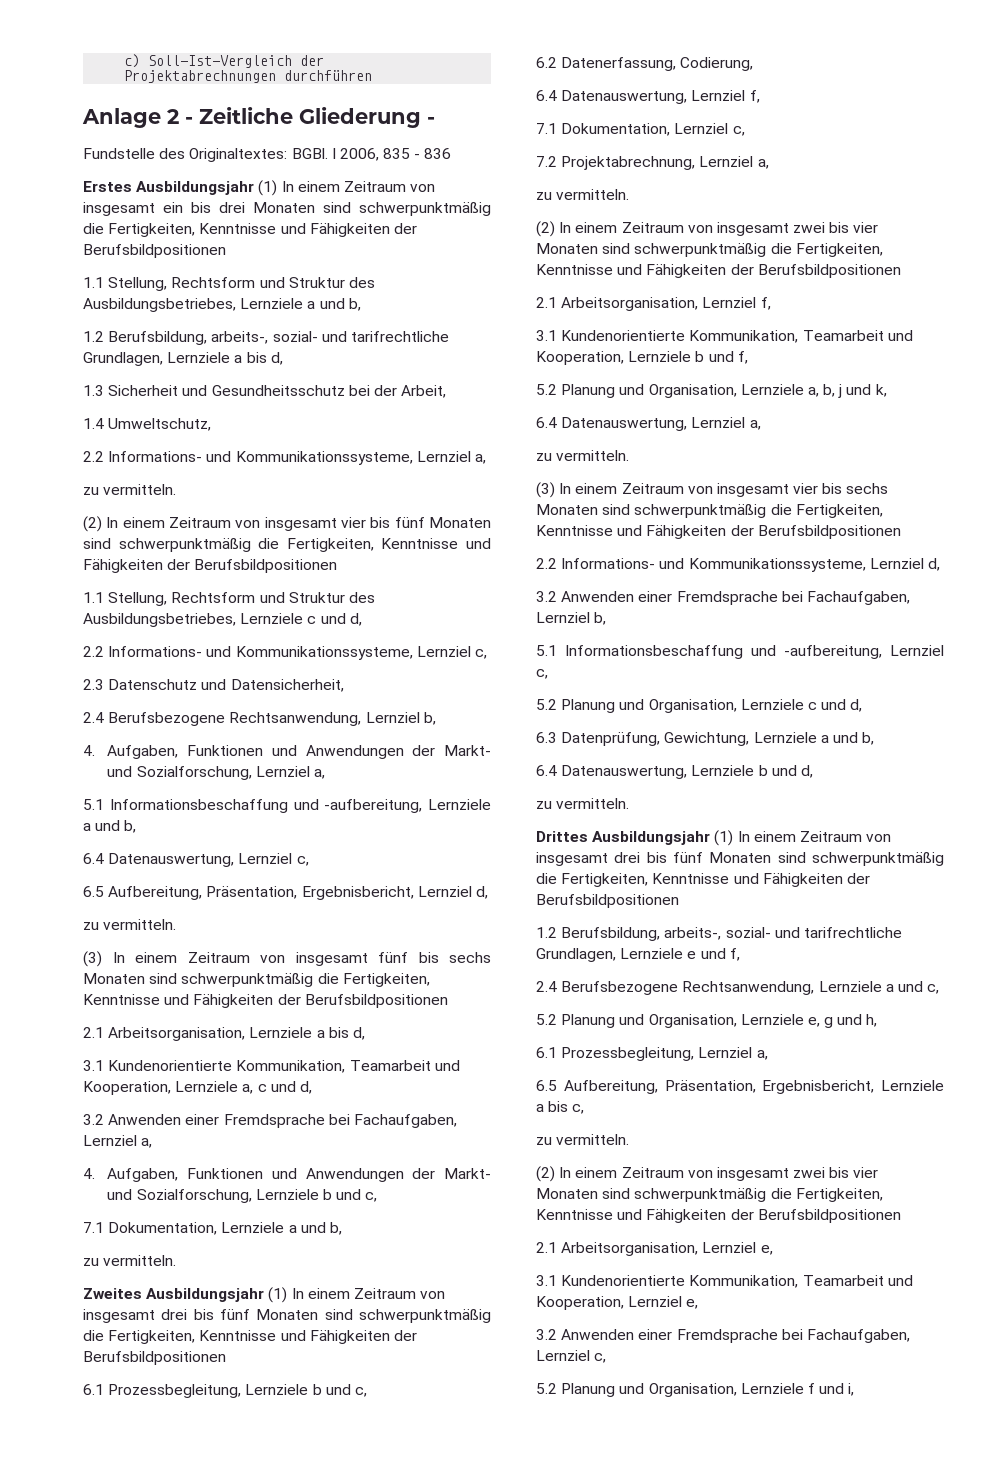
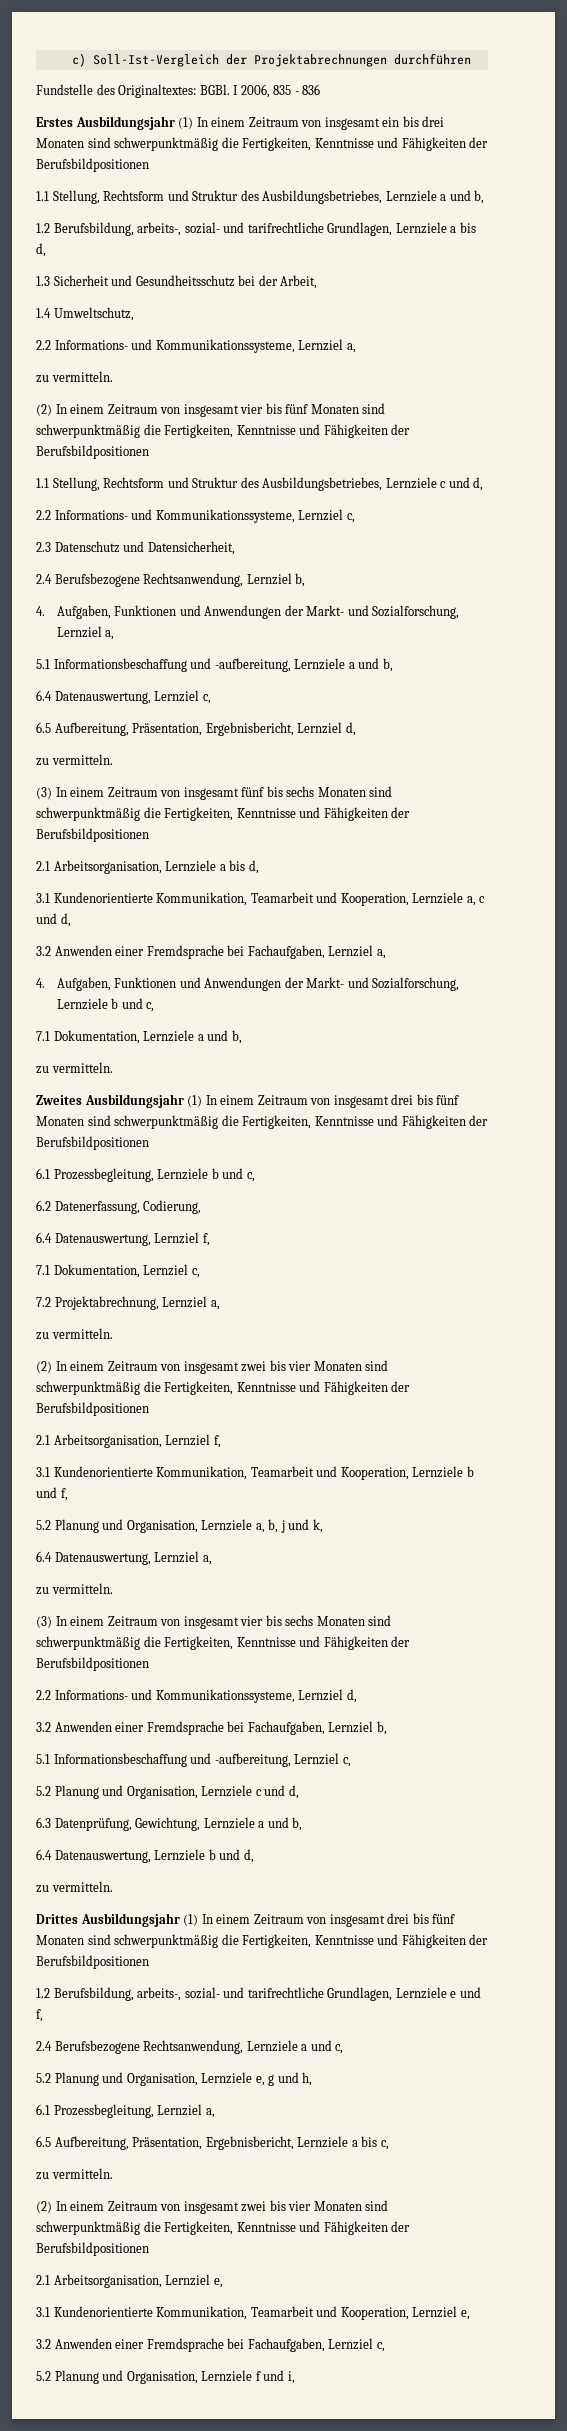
[82,107,435,128] // Anlage 2 - Zeitliche Gliederung - -> (471, 59) none

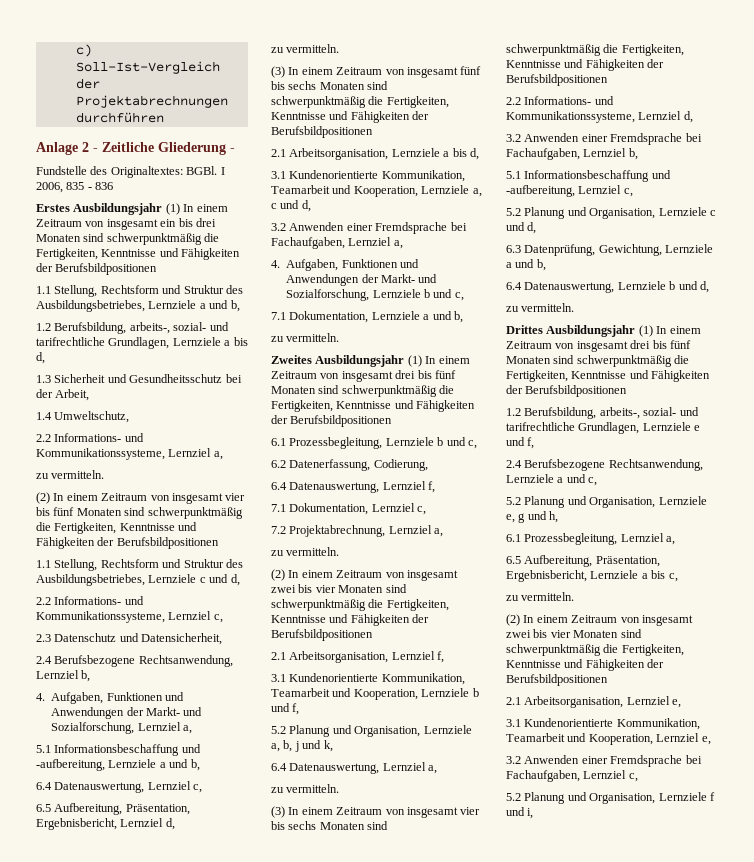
(471, 59) none -> [36,142,235,155] // Anlage 2 - Zeitliche Gliederung -

